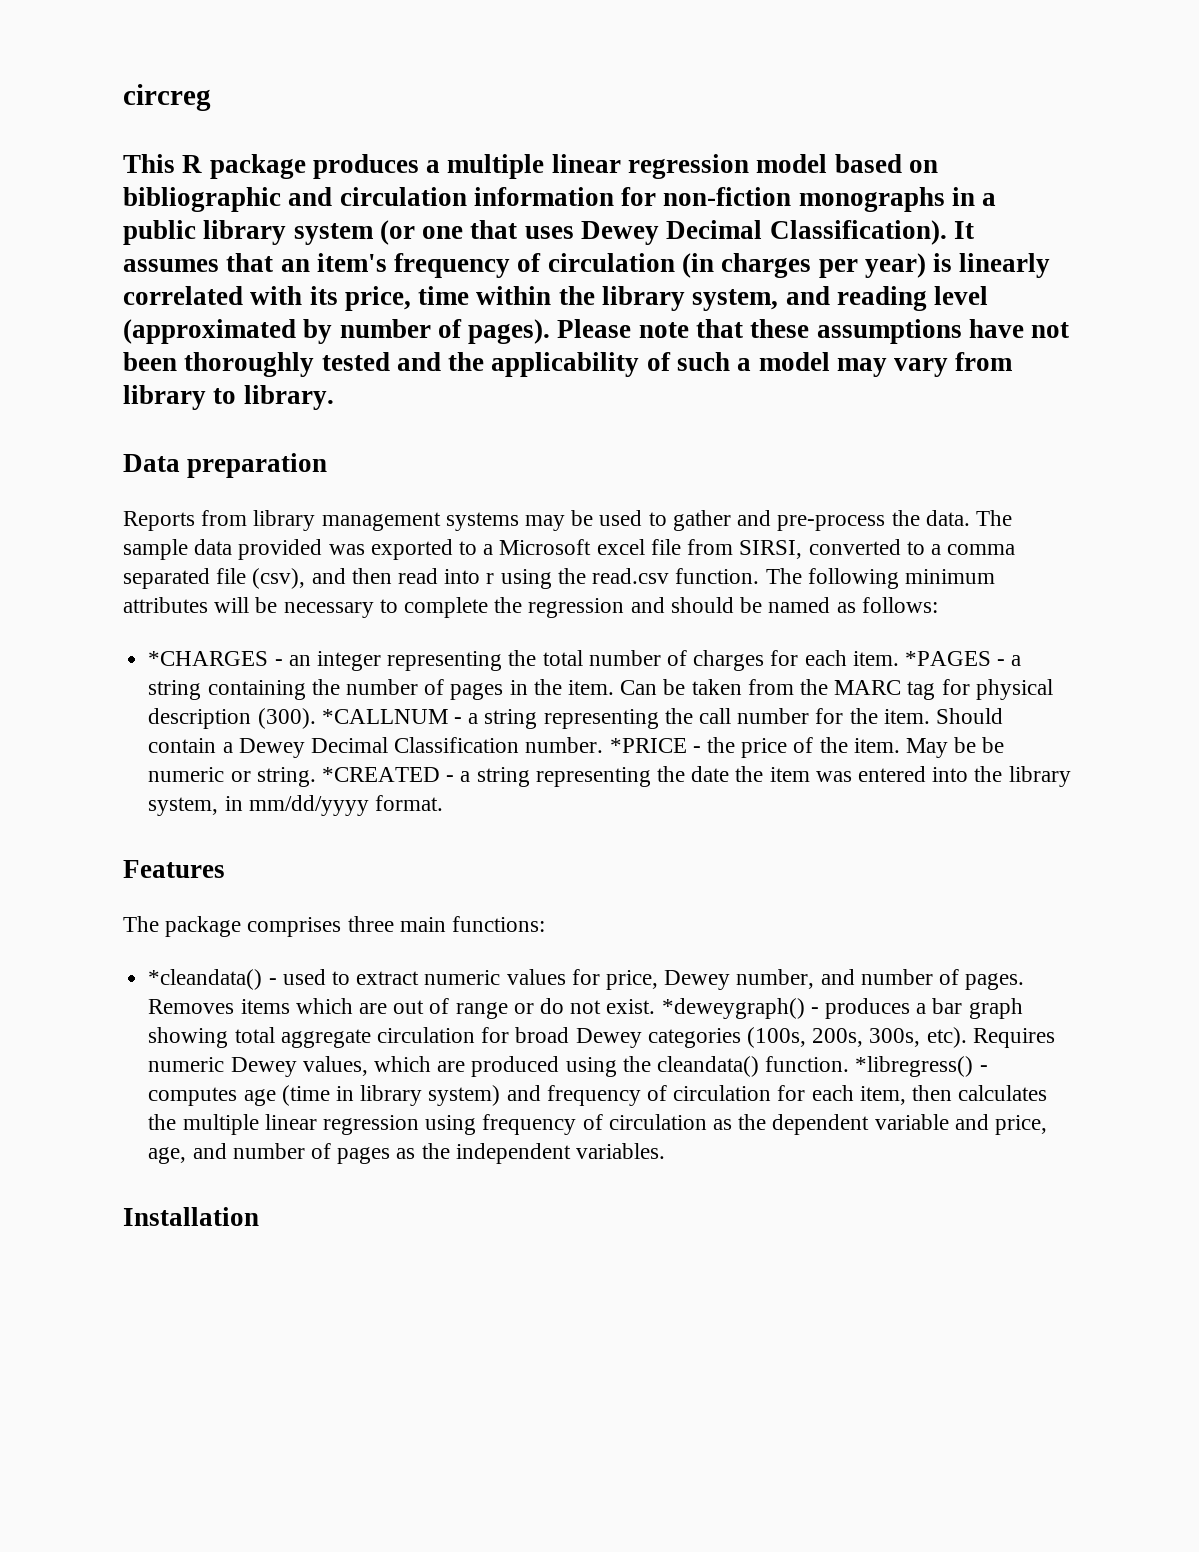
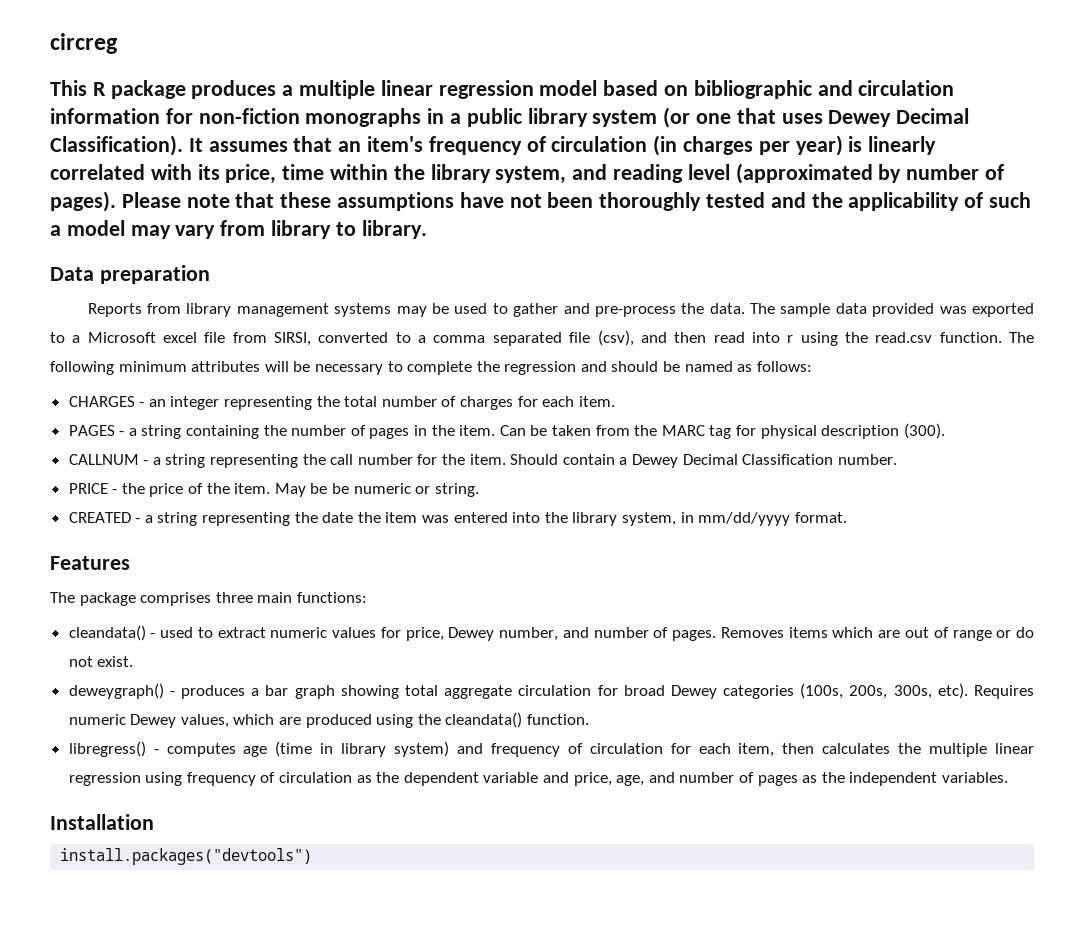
[148,651,269,666] *CHARGES -> [68,396,135,407] CHARGES
[905,651,992,666] *PAGES -> [68,425,115,436] // PAGES
[321,709,448,724] *CALLNUM -> [68,454,139,465] // CALLNUM
[609,738,687,753] *PRICE -> [68,483,108,494] // PRICE
[321,767,440,782] *CREATED -> [68,512,131,523] // CREATED
[148,969,263,990] *cleandata() -> [68,625,146,641] cleandata()
[661,998,805,1019] *deweygraph() -> [68,683,164,699] // deweygraph()
[855,1056,974,1077] *libregress() -> [68,741,146,757] // libregress()
(259, 1216) none -> [60,848,313,865] // install.packages("devtools")

